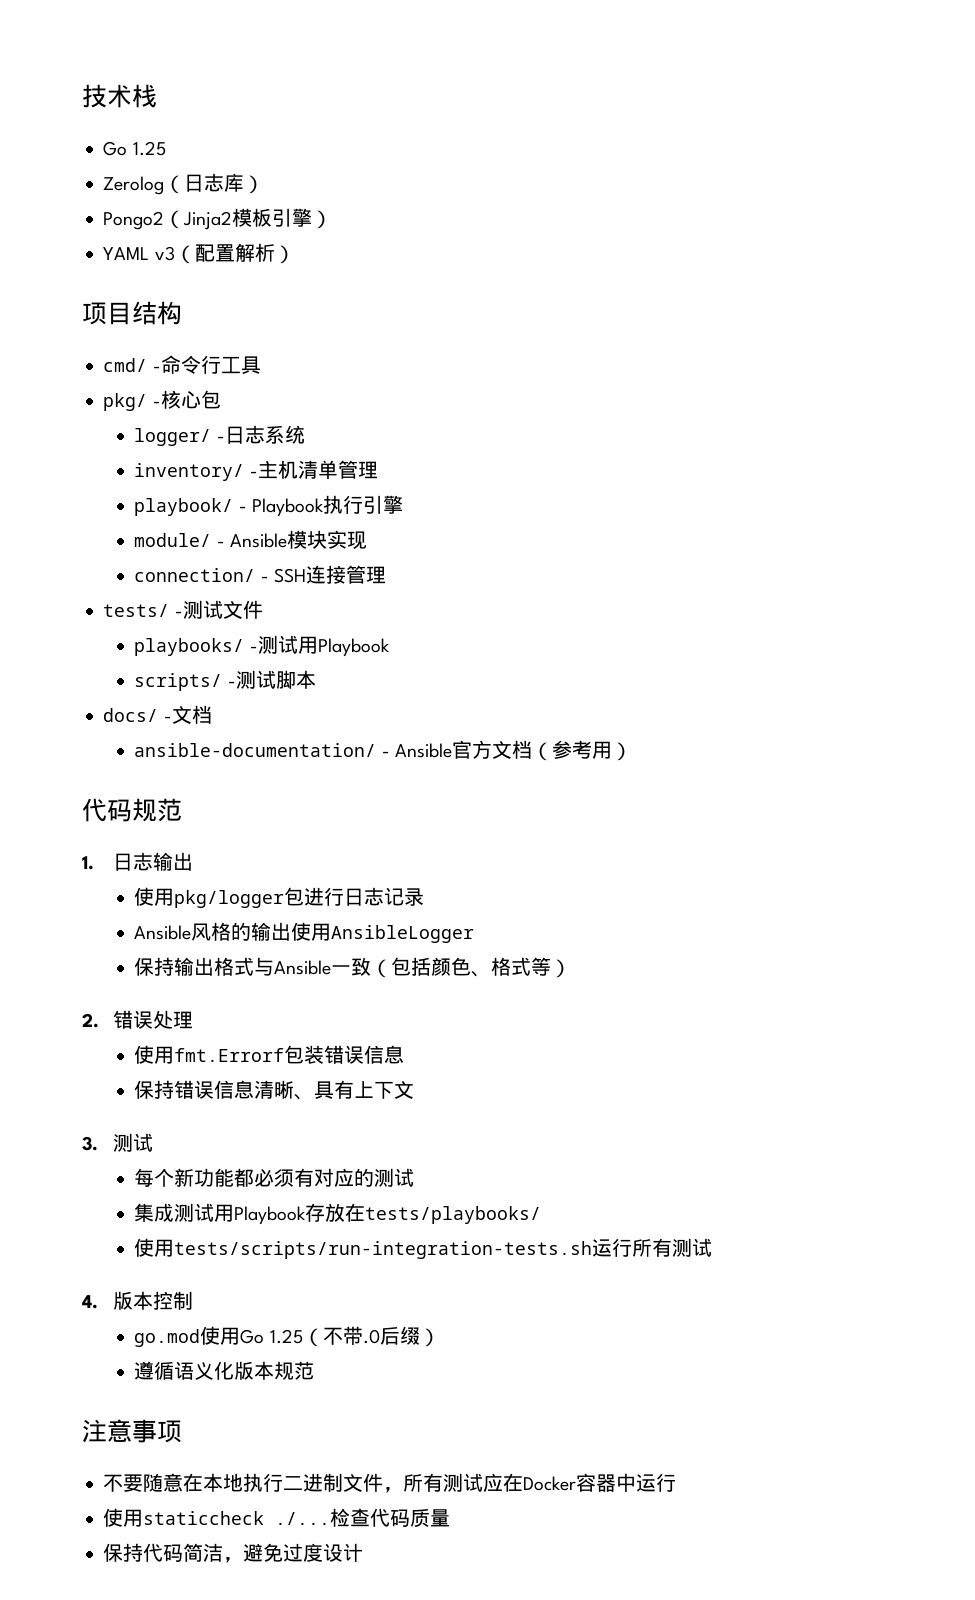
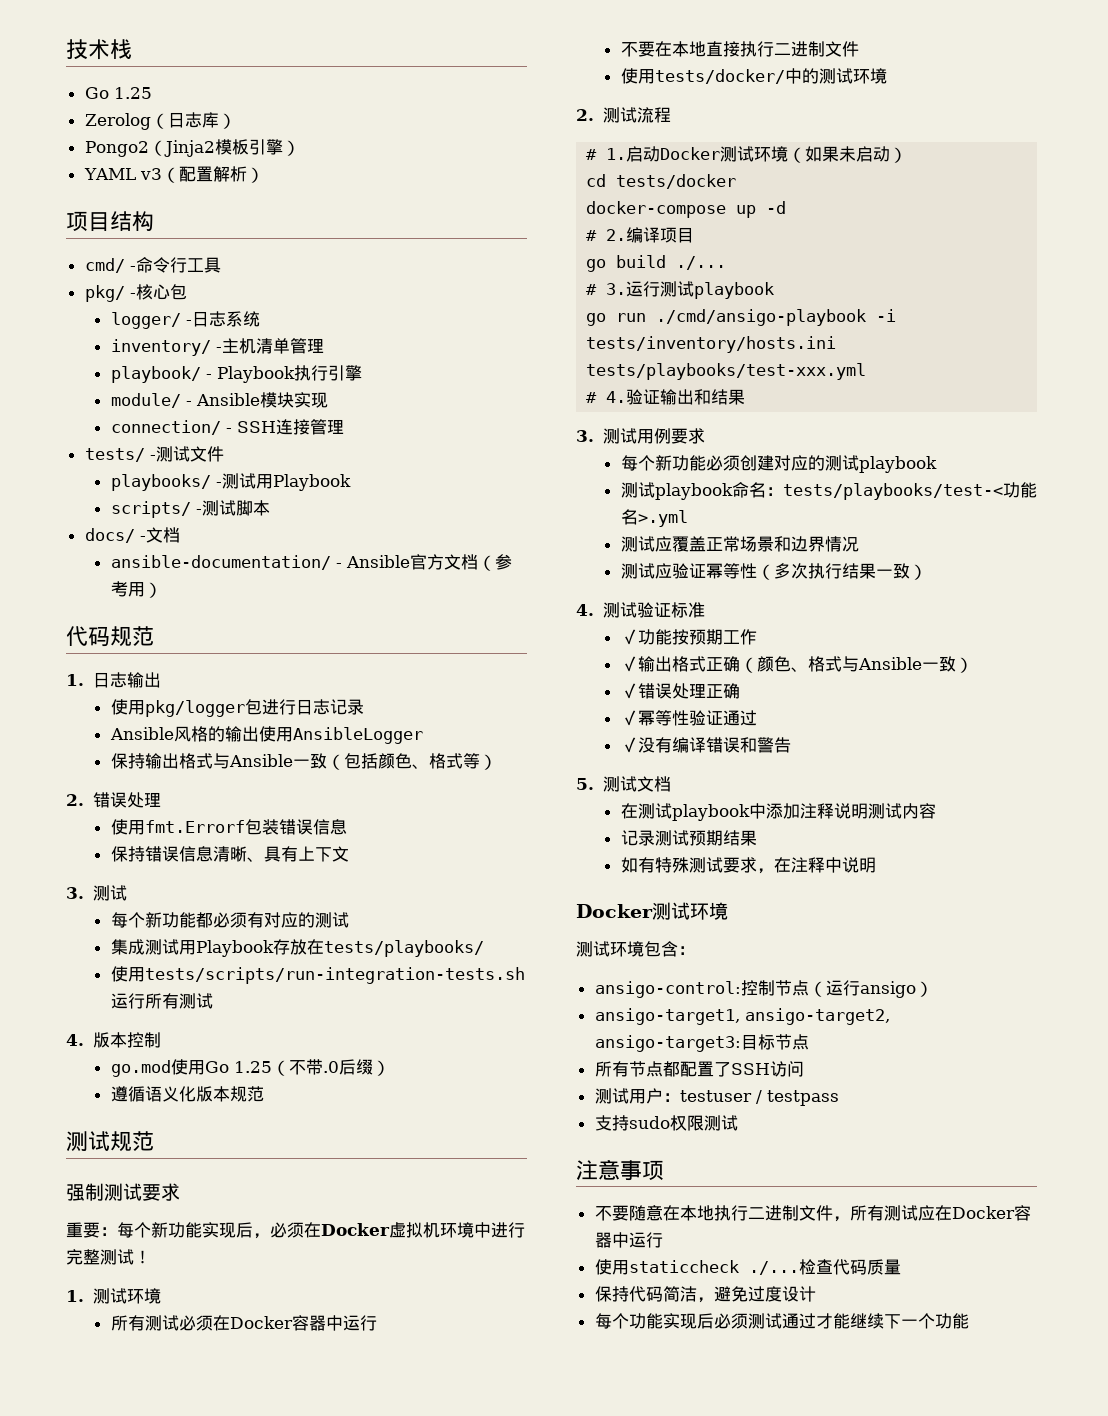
(315, 1370) none -> [66,1131,154,1152] [66,1183,180,1201] [66,1222,525,1239] [66,1249,151,1265] [66,1288,161,1304] [110,1315,377,1331] [620,41,859,57] [620,68,887,84] [576,107,671,123] [586,146,908,163] [586,174,737,189] [586,201,787,218] [586,227,695,243] [586,255,727,272] [586,281,775,299] [586,309,897,326] [586,336,837,353] [586,363,867,380] [586,389,746,405] [576,428,705,444] [620,455,937,473] [620,482,1037,500] [620,509,688,527] [620,536,859,552] [620,563,927,580] [576,602,705,618] [620,629,757,645] [620,656,973,673] [620,683,740,699] [620,710,757,726] [620,737,791,753] [576,776,671,792] [620,803,936,821] [620,830,757,846] [620,857,876,874] [576,902,728,920] [576,941,695,957] [594,980,933,998] [594,1008,890,1025] [594,1034,809,1052] [594,1061,804,1077] [594,1088,839,1106] [594,1115,738,1131] // 测试规范 // 强制测试要求 // 重要：每个新功能实现后，必须在Docker虚拟机环境中进行完整测试！ // 1.测试环境 // 所有测试必须在Docker容器中运行 // 不要在本地直接执行二进制文件 // 使用tests/docker/中的测试环境 // 2.测试流程 // # 1.启动Docker测试环境（如果未启动） // cd tests/docker // docker-compose up -d // # 2.编译项目 // go build ./... // # 3.运行测试playbook // go run ./cmd/ansigo-playbook -i tests/inventory/hosts.ini tests/playbooks/test-xxx.yml // # 4.验证输出和结果 // 3.测试用例要求 // 每个新功能必须创建对应的测试playbook // 测试playbook命名：tests/playbooks/test-<功能名>.yml // 测试应覆盖正常场景和边界情况 // 测试应验证幂等性（多次执行结果一致） // 4.测试验证标准 // ✓功能按预期工作 // ✓输出格式正确（颜色、格式与Ansible一致） // ✓错误处理正确 // ✓幂等性验证通过 // ✓没有编译错误和警告 // 5.测试文档 // 在测试playbook中添加注释说明测试内容 // 记录测试预期结果 // 如有特殊测试要求，在注释中说明 // Docker测试环境 // 测试环境包含： // ansigo-control:控制节点（运行ansigo） // ansigo-target1, ansigo-target2, ansigo-target3:目标节点 // 所有节点都配置了SSH访问 // 测试用户：testuser / testpass // 支持sudo权限测试
(364, 1552) none -> [594,1313,969,1329] // 每个功能实现后必须测试通过才能继续下一个功能

